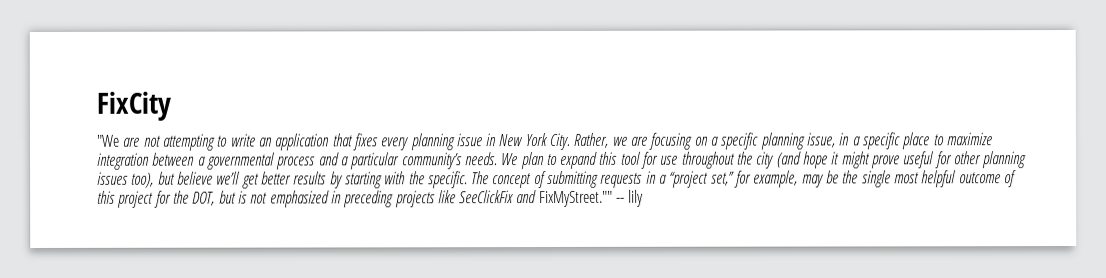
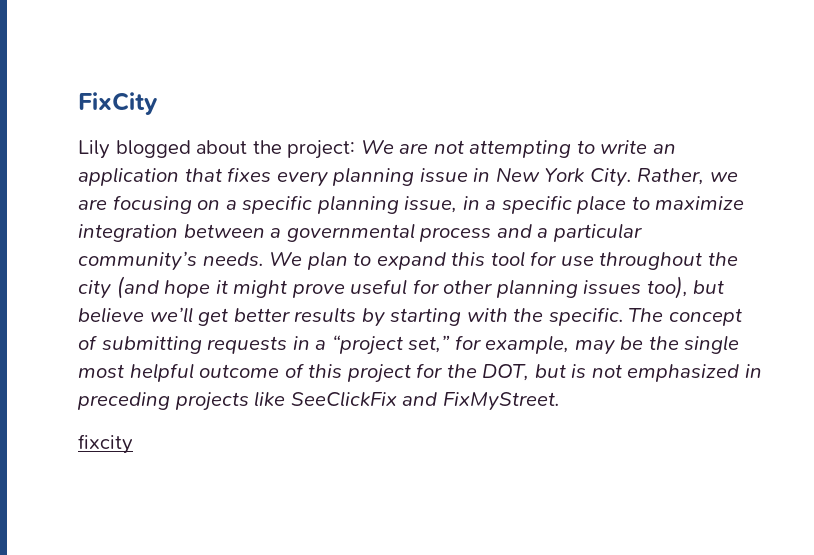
[96,134,120,147] "We -> [78,140,394,159] Lily blogged about the project: We
[538,189,645,208] FixMyStreet."" -- lily -> [442,392,560,411] [78,434,133,454] FixMyStreet. // fixcity

